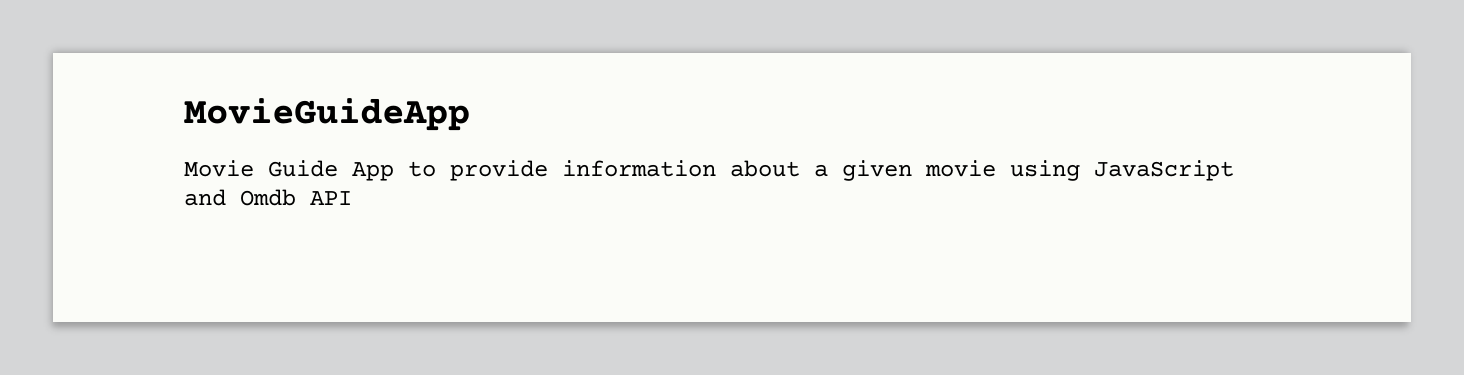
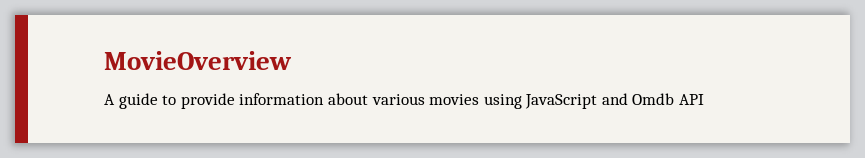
[184,98,470,131] [184,160,394,181] MovieGuideApp // Movie Guide App -> [104,51,292,70] [104,93,158,109] MovieOverview // A guide
[814,160,996,181] a given movie -> [371,94,480,105] various movies

